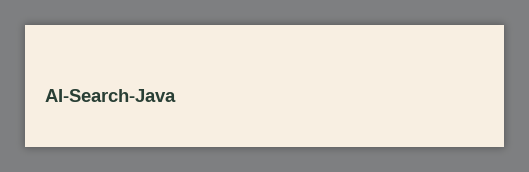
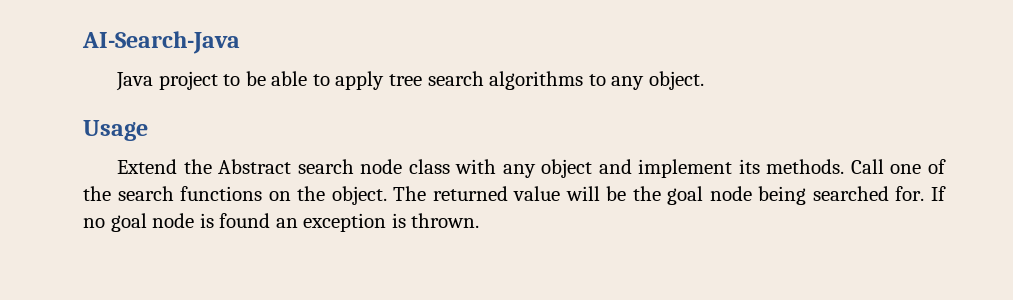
(176, 95) none -> [116,71,704,91] [83,120,148,141] [117,159,946,178] [83,186,946,205] [83,213,480,232] // Java project to be able to apply tree search algorithms to any object. // Usage // Extend the Abstract search node class with any object and implement its methods. Call one of the search functions on the object. The returned value will be the goal node being searched for. If no goal node is found an exception is thrown.

